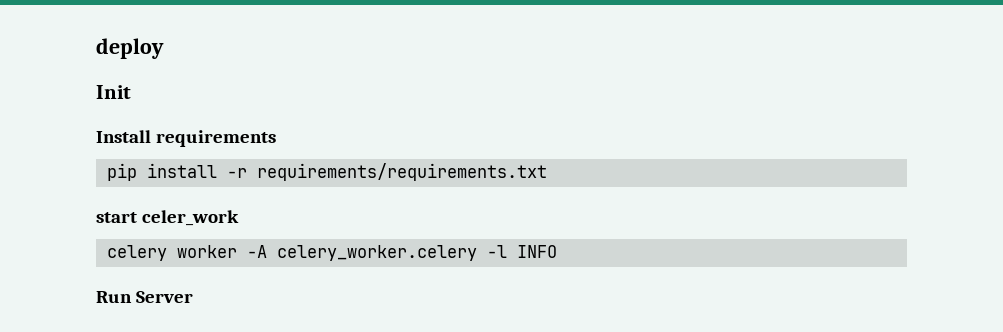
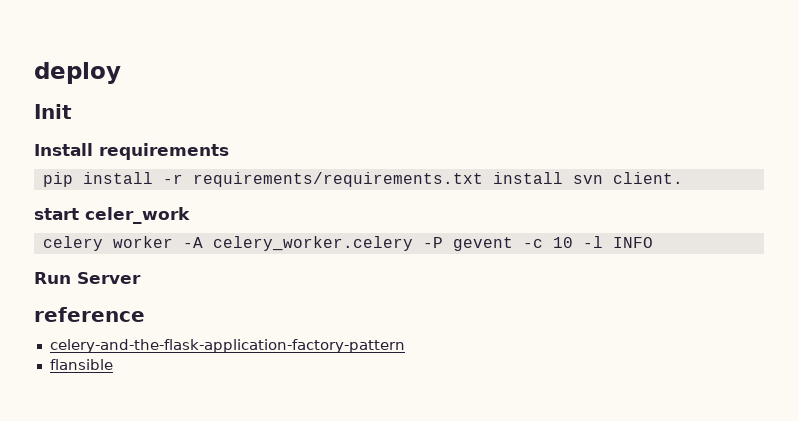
(547, 172) none -> [492,172,683,184] install svn client.
(477, 253) none -> [422,237,573,251] -P gevent -c 10
(194, 297) none -> [34,307,145,322] [49,339,405,353] [49,359,113,370] // reference // celery-and-the-flask-application-factory-pattern // flansible

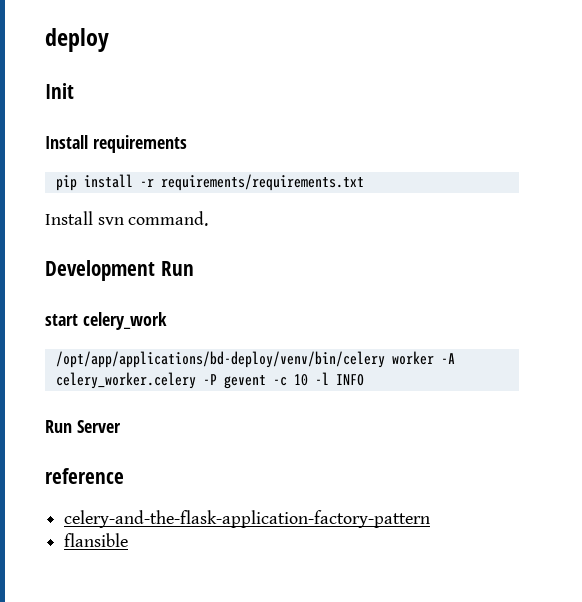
[492,172,683,184] install svn client. -> [45,211,209,226] [45,260,194,281] // Install svn command. // Development Run
[85,207,190,224] [42,236,103,251] celer_work // celery -> [82,312,167,330] [55,351,385,368] celery_work // /opt/app/applications/bd-deploy/venv/bin/celery

